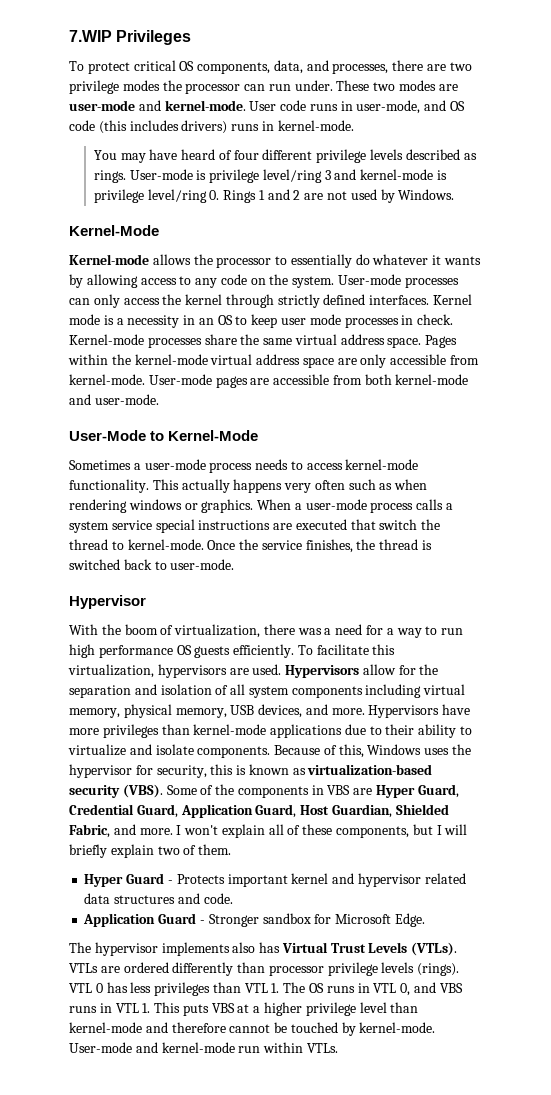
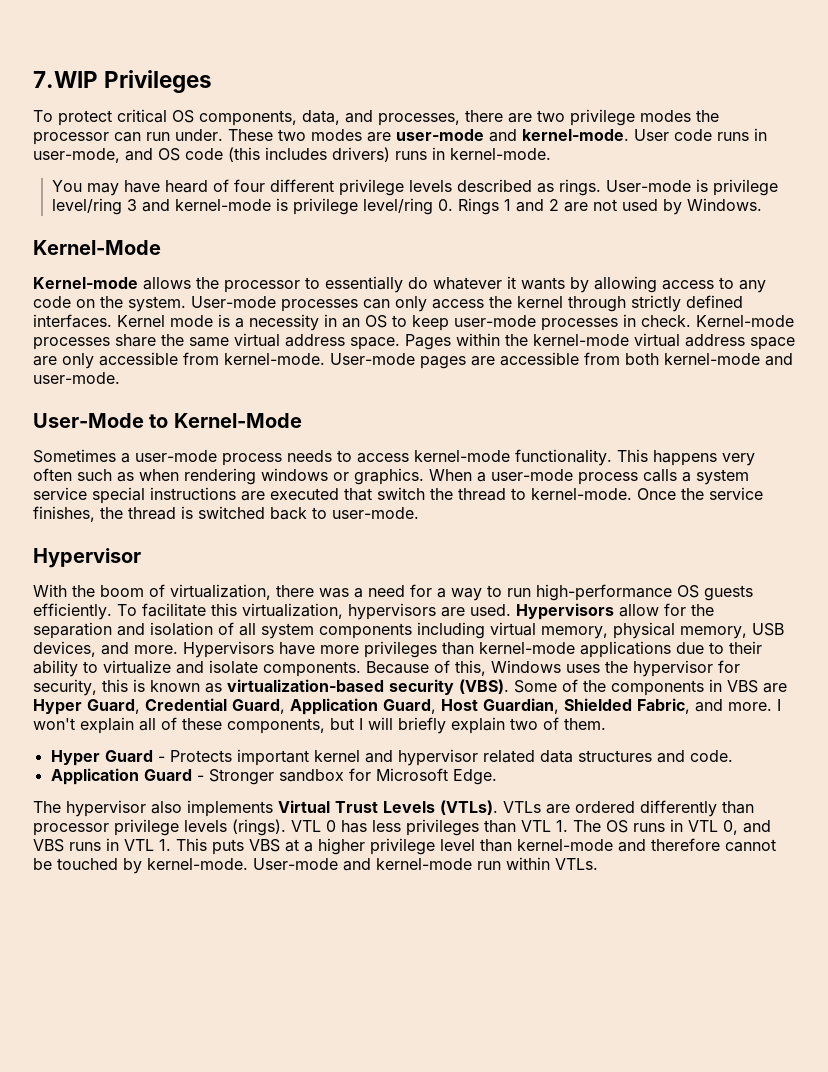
[281,314,341,325] user mode -> [454,315,536,327] user-mode
[181,479,230,493] actually -> (648, 455) none
[69,644,173,658] high performance -> [536,584,672,601] high-performance
[161,942,281,956] implements also has -> [151,800,273,817] also implements

